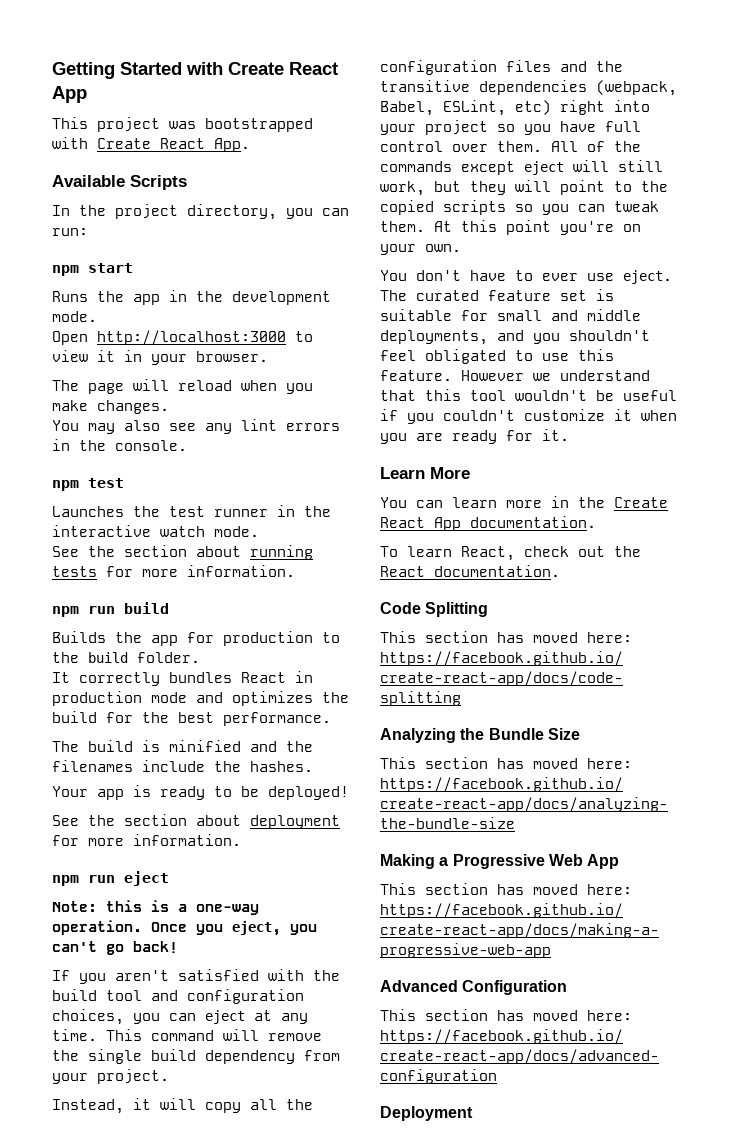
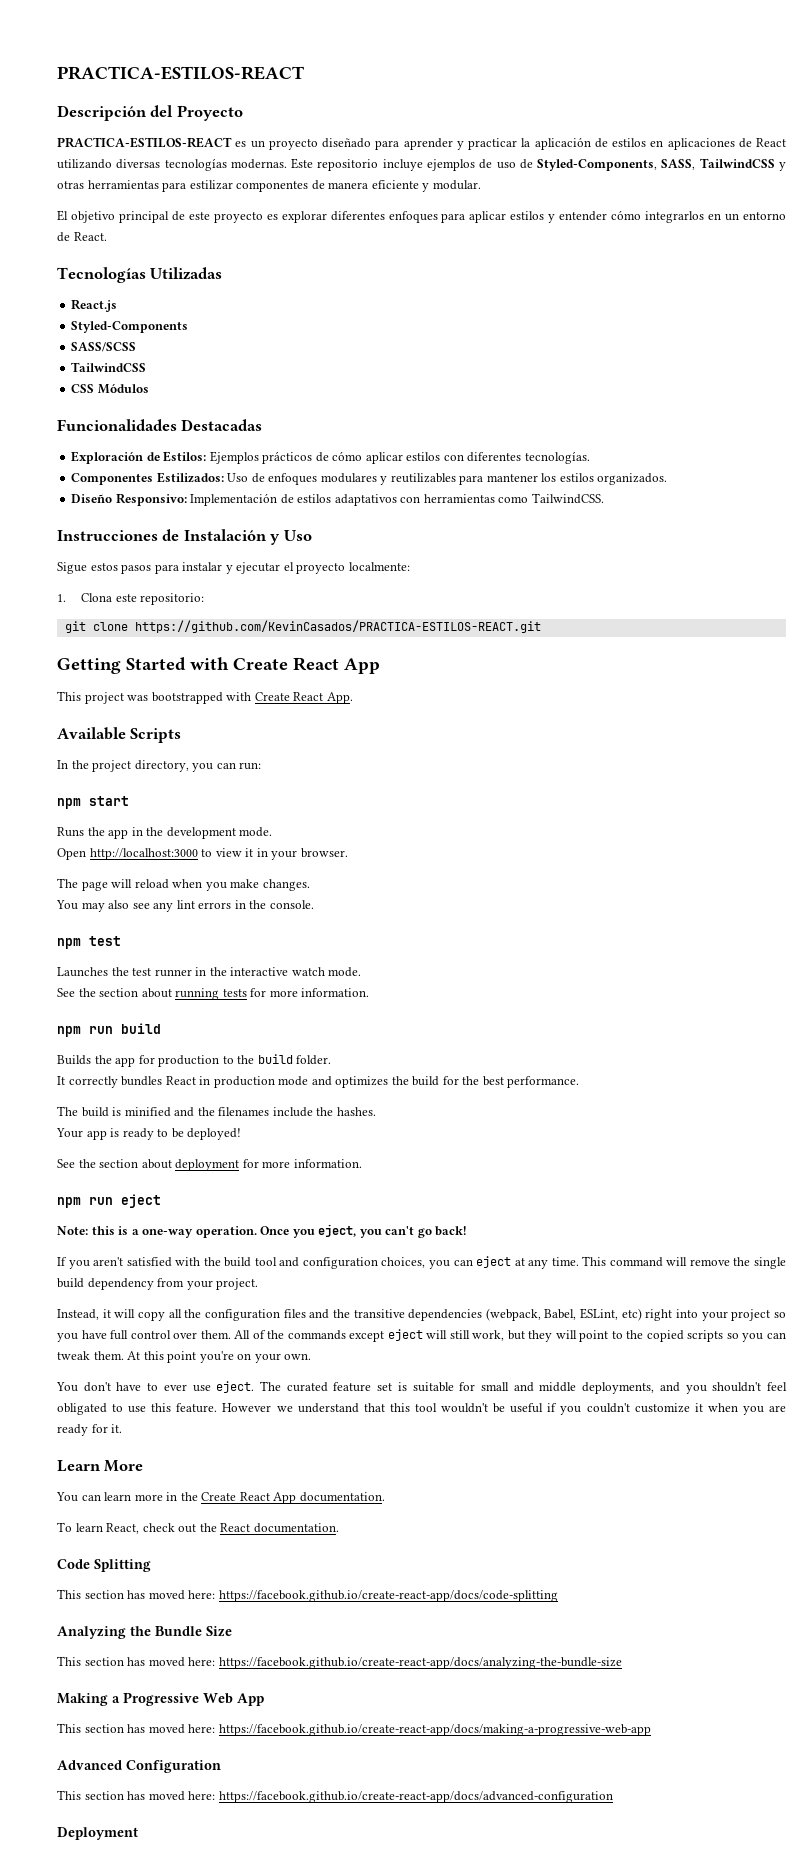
(52, 70) none -> [57,66,304,80] [57,105,243,121] [57,137,786,150] [57,158,787,171] [57,180,481,192] [57,210,787,223] [57,232,107,242] [57,267,223,283] [71,299,118,312] [71,321,189,333] [71,342,137,352] [71,362,147,372] [71,383,149,394] [57,419,263,431] [71,451,590,464] [71,472,668,485] [71,493,604,506] [57,529,312,545] [57,562,410,574] [57,593,205,605] [64,620,541,633] PRACTICA-ESTILOS-REACT // Descripción del Proyecto // PRACTICA-ESTILOS-REACT es un proyecto diseñado para aprender y practicar la aplicación de estilos en aplicaciones de React utilizando diversas tecnologías modernas. Este repositorio incluye ejemplos de uso de Styled-Components, SASS, TailwindCSS y otras herramientas para estilizar componentes de manera eficiente y modular. // El objetivo principal de este proyecto es explorar diferentes enfoques para aplicar estilos y entender cómo integrarlos en un entorno de React. // Tecnologías Utilizadas // React.js // Styled-Components // SASS/SCSS // TailwindCSS // CSS Módulos // Funcionalidades Destacadas // Exploración de Estilos: Ejemplos prácticos de cómo aplicar estilos con diferentes tecnologías. // Componentes Estilizados: Uso de enfoques modulares y reutilizables para mantener los estilos organizados. // Diseño Responsivo: Implementación de estilos adaptativos con herramientas como TailwindCSS. // Instrucciones de Instalación y Uso // Sigue estos pasos para instalar y ejecutar el proyecto localmente: // 1. Clona este repositorio: // git clone https://github.com/KevinCasados/PRACTICA-ESTILOS-REACT.git //

